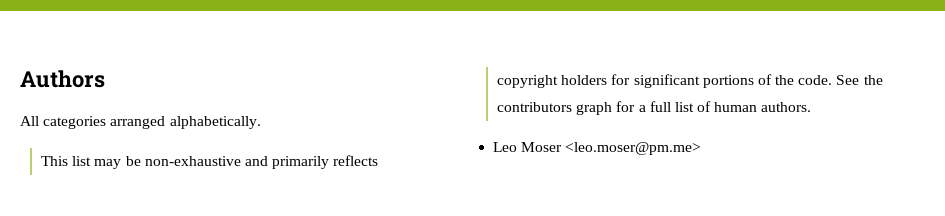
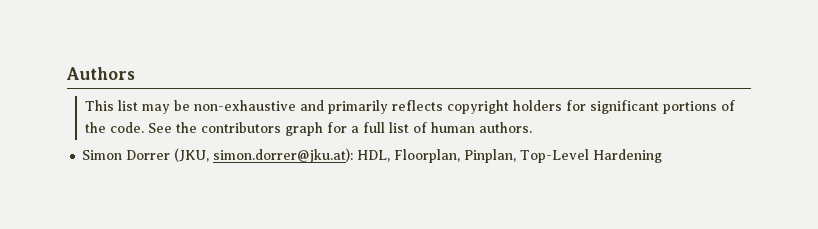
[20,116,261,129] // All categories arranged alphabetically. -> (135, 73) none
[493,142,702,155] Leo Moser <leo.moser@pm.me> -> [82,148,663,163] Simon Dorrer (JKU, simon.dorrer@jku.at): HDL, Floorplan, Pinplan, Top-Level Hardening

